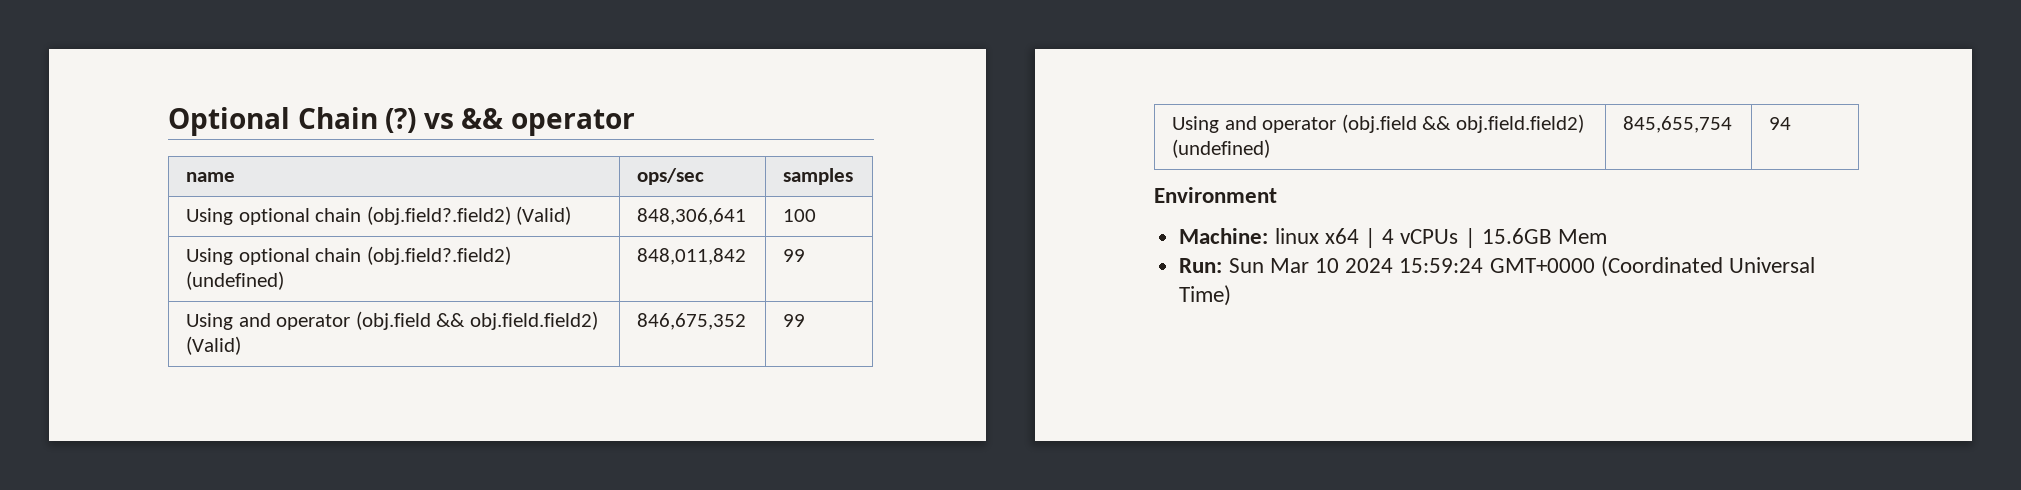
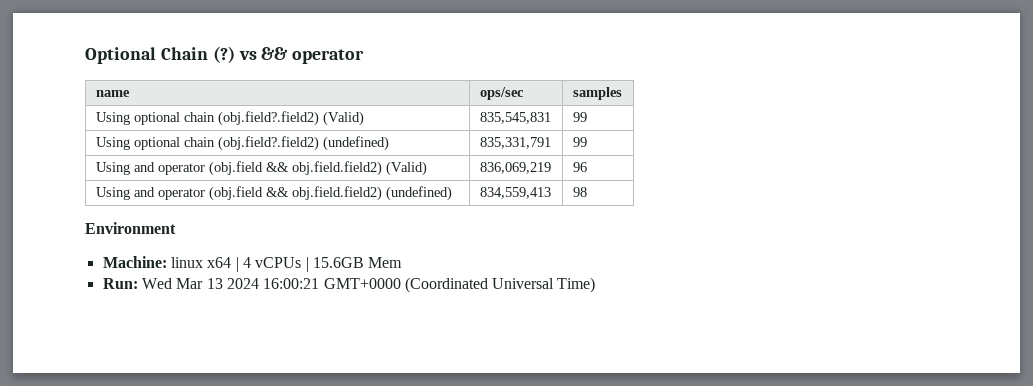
[637,208,747,225] [783,209,817,222] 848,306,641 | 100 -> [479,112,551,124] [572,112,587,122] 835,545,831 | 99
[637,248,747,265] 848,011,842 -> [479,137,551,149] 835,331,791
[637,313,747,330] [783,314,806,327] 846,675,352 | 99 -> [479,162,551,174] [572,162,587,172] 836,069,219 | 96
[1623,116,1733,133] [1769,117,1792,130] 845,655,754 | 94 -> [479,187,551,199] [572,187,587,197] 834,559,413 | 98
[1228,258,1484,273] Sun Mar 10 2024 15:59:24 -> [141,278,320,289] Wed Mar 13 2024 16:00:21

